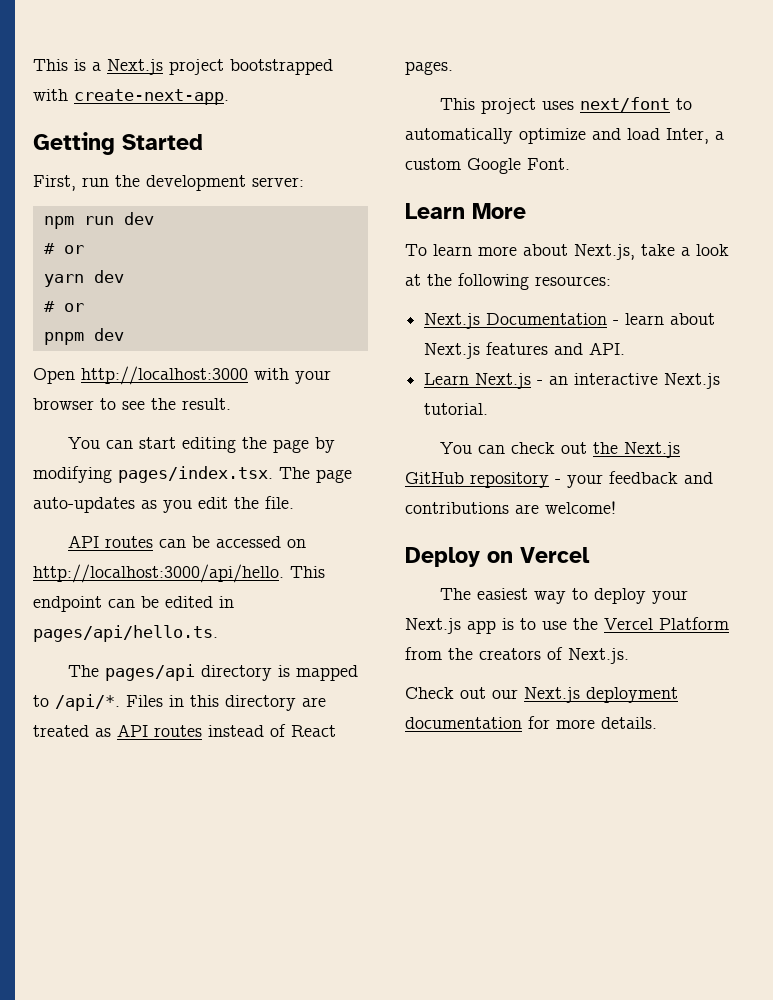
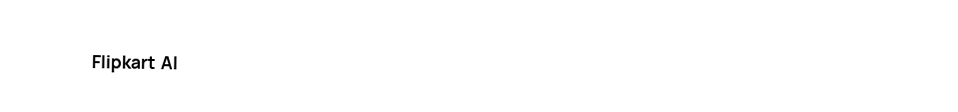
[33,59,333,75] [33,89,229,105] [33,132,203,155] [33,175,304,191] [43,212,154,229] [43,243,84,254] [43,270,124,287] [43,301,84,312] [43,328,124,345] [33,366,331,385] [33,398,231,410] [68,437,336,453] [33,466,352,483] [33,496,294,513] [68,535,307,548] [33,564,325,583] [33,596,234,612] [33,625,218,642] [68,664,359,681] [33,694,326,711] [33,724,336,737] [405,61,453,75] [440,97,693,114] [405,128,724,144] [405,158,570,174] [405,203,526,219] [405,244,729,260] [405,273,611,290] [424,313,716,329] [424,342,626,359] [424,373,721,389] [424,403,489,415] [440,442,681,458] [405,471,713,488] [405,501,616,514] [405,547,590,567] [440,588,689,604] [405,617,729,634] [405,647,629,664] [405,687,678,703] [405,716,657,729] This is a Next.js project bootstrapped with create-next-app. // Getting Started // First, run the development server: // npm run dev // # or // yarn dev // # or // pnpm dev // Open http://localhost:3000 with your browser to see the result. // You can start editing the page by modifying pages/index.tsx. The page auto-updates as you edit the file. // API routes can be accessed on http://localhost:3000/api/hello. This endpoint can be edited in pages/api/hello.ts. // The pages/api directory is mapped to /api/*. Files in this directory are treated as API routes instead of React pages. // This project uses next/font to automatically optimize and load Inter, a custom Google Font. // Learn More // To learn more about Next.js, take a look at the following resources: // Next.js Documentation - learn about Next.js features and API. // Learn Next.js - an interactive Next.js tutorial. // You can check out the Next.js GitHub repository - your feedback and contributions are welcome! // Deploy on Vercel // The easiest way to deploy your Next.js app is to use the Vercel Platform from the creators of Next.js. // Check out our Next.js deployment documentation for more details. -> [91,55,178,74] Flipkart AI

